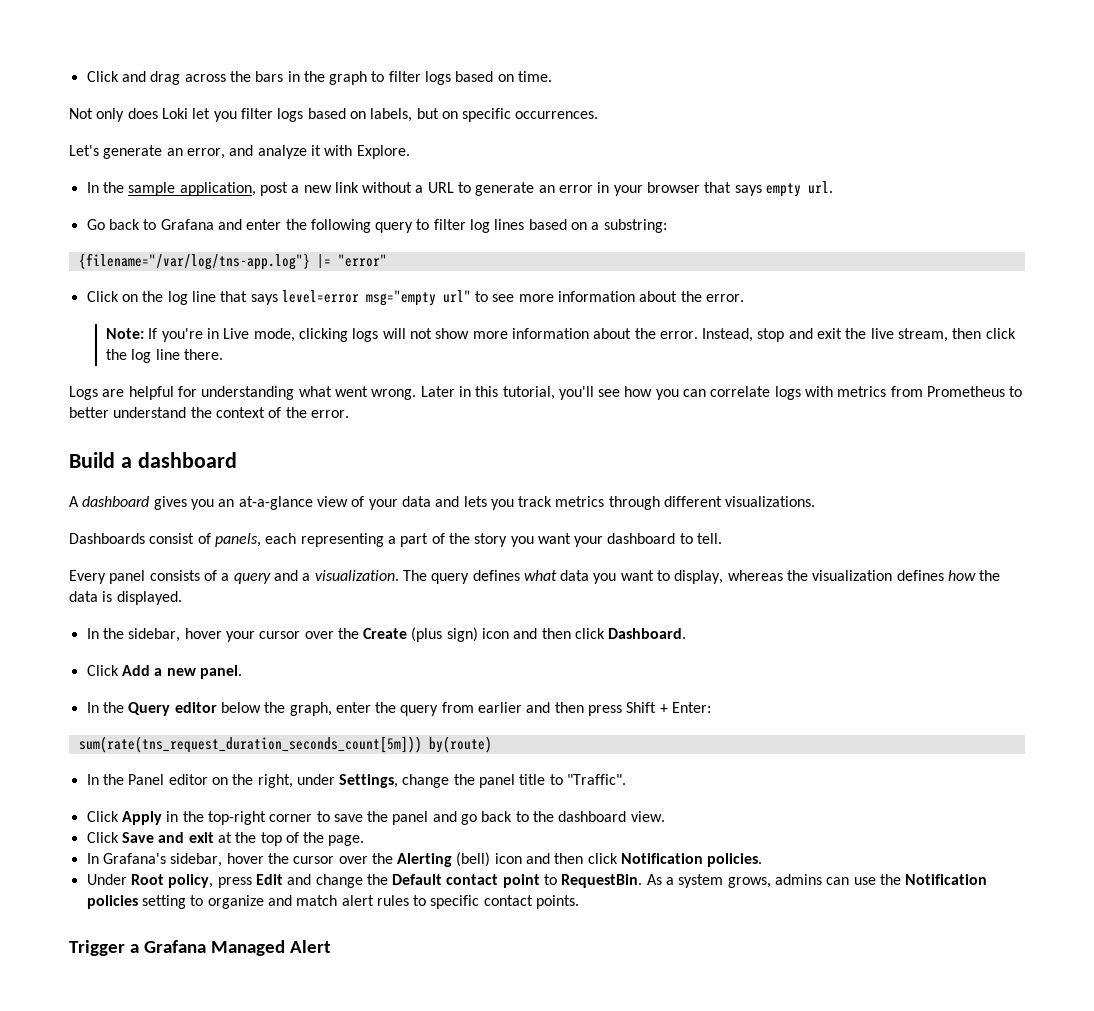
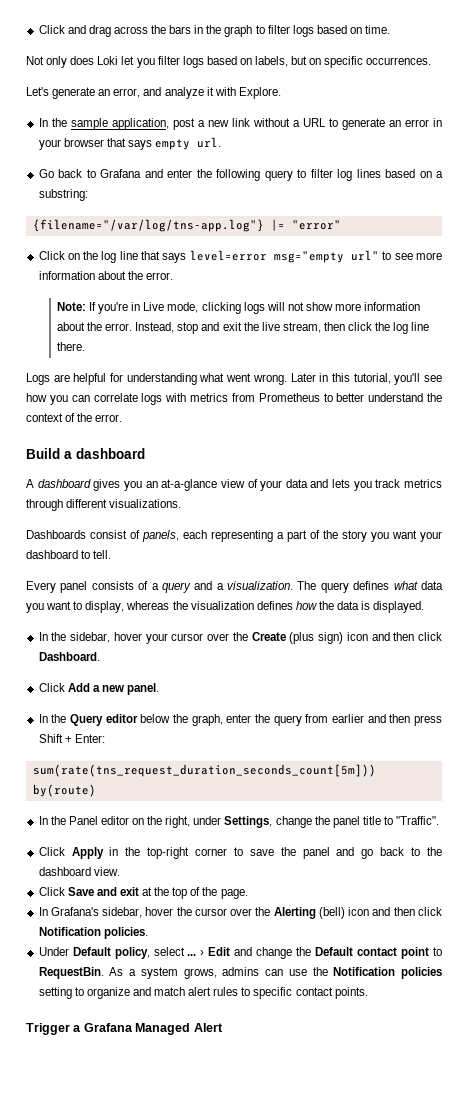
[130,874,252,888] Root policy, press -> [72,947,205,959] Default policy, select ... ›

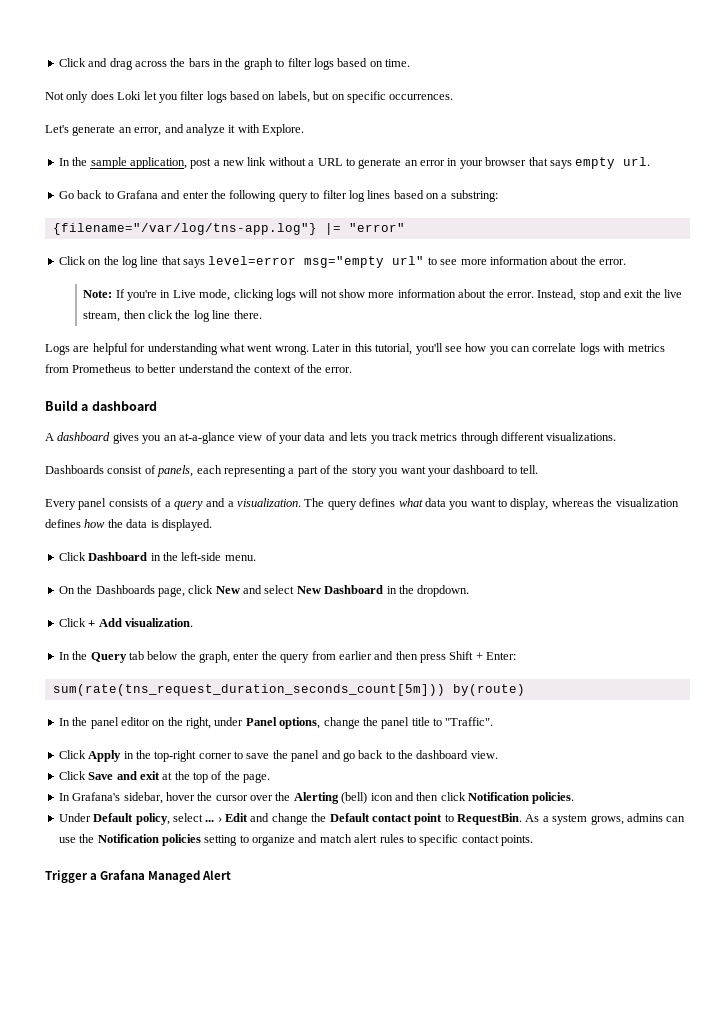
[38,632,442,644] [38,652,100,661] [38,683,160,695] In the sidebar, hover your cursor over the Create (plus sign) icon and then click Dashboard. // Click Add a new panel. -> [58,552,256,561] [58,585,470,597] [58,618,193,627] Click Dashboard in the left-side menu. // On the Dashboards page, click New and select New Dashboard in the dropdown. // Click + Add visualization.
[105,714,138,723] editor -> [128,651,144,660] tab
[68,816,98,825] Panel -> [90,717,119,729] panel
[224,816,273,828] Settings, -> [245,717,321,729] Panel options,

